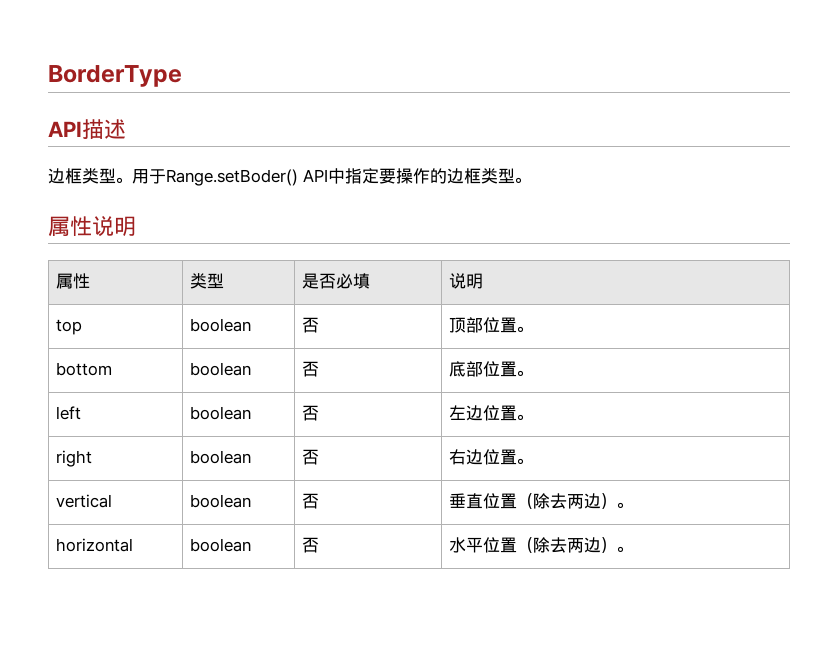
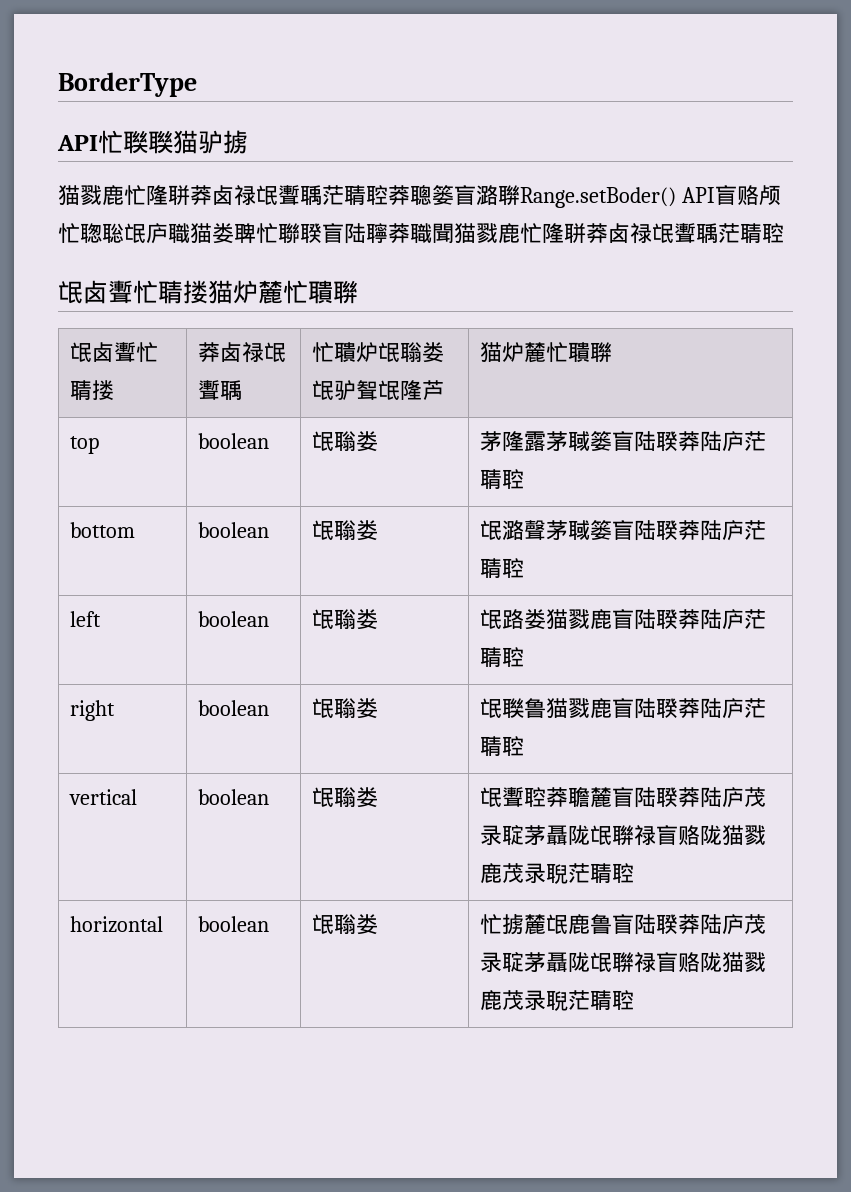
[82,119,126,139] [48,168,531,186] [48,216,136,237] [55,273,90,289] [189,273,224,289] [301,273,370,289] [448,273,483,289] [55,319,82,335] [189,318,251,332] [301,317,319,333] [448,317,533,333] [55,362,112,376] [189,362,251,376] [301,361,319,377] [448,361,533,377] [55,406,81,420] [189,406,251,420] [301,405,319,421] [448,405,533,421] [55,450,92,467] [189,450,251,464] [301,449,319,465] [448,449,533,465] [55,494,112,508] [189,494,251,508] [301,493,319,509] [448,493,633,509] [55,538,133,552] [189,538,251,552] [301,537,319,553] [448,537,633,553] 描述 // 边框类型。用于Range.setBoder() API中指定要操作的边框类型。 // 属性说明 // 属性 | 类型 | 是否必填 | 说明 // top | boolean | 否 | 顶部位置。 // bottom | boolean | 否 | 底部位置。 // left | boolean | 否 | 左边位置。 // right | boolean | 否 | 右边位置。 // vertical | boolean | 否 | 垂直位置（除去两边）。 // horizontal | boolean | 否 | 水平位置（除去两边）。 -> [98,130,248,154] [58,185,781,208] [58,223,784,244] [58,280,358,304] [69,342,158,362] [69,380,114,401] [197,342,286,363] [197,380,242,400] [311,342,444,363] [311,380,444,400] [479,342,612,363] [69,436,99,454] [197,433,269,449] [311,431,378,452] [479,431,766,452] [479,469,524,489] [69,522,135,538] [197,522,269,538] [311,520,378,541] [479,520,766,541] [479,558,524,578] [69,611,101,627] [197,611,269,627] [311,609,378,630] [479,609,766,630] [479,647,524,667] [69,700,115,721] [197,700,269,716] [311,698,378,719] [479,698,766,719] [479,736,524,756] [68,789,137,805] [197,789,269,805] [311,787,378,808] [479,786,766,808] [479,825,766,846] [479,863,634,884] [69,916,163,933] [197,916,269,932] [311,914,378,935] [479,914,766,935] [479,952,766,973] [479,990,634,1011] 忙聫聫猫驴掳 // 猫戮鹿忙隆聠莽卤禄氓聻聥茫聙聜莽聰篓盲潞聨Range.setBoder() API盲赂颅忙聦聡氓庐職猫娄聛忙聯聧盲陆聹莽職聞猫戮鹿忙隆聠莽卤禄氓聻聥茫聙聜 // 氓卤聻忙聙搂猫炉麓忙聵聨 // 氓卤聻忙聙搂 | 莽卤禄氓聻聥 | 忙聵炉氓聬娄氓驴聟氓隆芦 | 猫炉麓忙聵聨 // top | boolean | 氓聬娄 | 茅隆露茅聝篓盲陆聧莽陆庐茫聙聜 // bottom | boolean | 氓聬娄 | 氓潞聲茅聝篓盲陆聧莽陆庐茫聙聜 // left | boolean | 氓聬娄 | 氓路娄猫戮鹿盲陆聧莽陆庐茫聙聜 // right | boolean | 氓聬娄 | 氓聫鲁猫戮鹿盲陆聧莽陆庐茫聙聜 // vertical | boolean | 氓聬娄 | 氓聻聜莽聸麓盲陆聧莽陆庐茂录聢茅聶陇氓聨禄盲赂陇猫戮鹿茂录聣茫聙聜 // horizontal | boolean | 氓聬娄 | 忙掳麓氓鹿鲁盲陆聧莽陆庐茂录聢茅聶陇氓聨禄盲赂陇猫戮鹿茂录聣茫聙聜

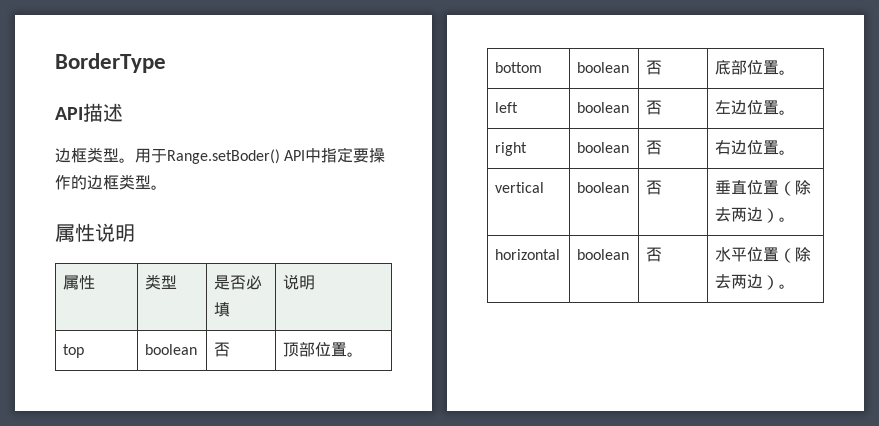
[98,130,248,154] [58,185,781,208] [58,223,784,244] [58,280,358,304] [69,342,158,362] [69,380,114,401] [197,342,286,363] [197,380,242,400] [311,342,444,363] [311,380,444,400] [479,342,612,363] [69,436,99,454] [197,433,269,449] [311,431,378,452] [479,431,766,452] [479,469,524,489] [69,522,135,538] [197,522,269,538] [311,520,378,541] [479,520,766,541] [479,558,524,578] [69,611,101,627] [197,611,269,627] [311,609,378,630] [479,609,766,630] [479,647,524,667] [69,700,115,721] [197,700,269,716] [311,698,378,719] [479,698,766,719] [479,736,524,756] [68,789,137,805] [197,789,269,805] [311,787,378,808] [479,786,766,808] [479,825,766,846] [479,863,634,884] [69,916,163,933] [197,916,269,932] [311,914,378,935] [479,914,766,935] [479,952,766,973] [479,990,634,1011] 忙聫聫猫驴掳 // 猫戮鹿忙隆聠莽卤禄氓聻聥茫聙聜莽聰篓盲潞聨Range.setBoder() API盲赂颅忙聦聡氓庐職猫娄聛忙聯聧盲陆聹莽職聞猫戮鹿忙隆聠莽卤禄氓聻聥茫聙聜 // 氓卤聻忙聙搂猫炉麓忙聵聨 // 氓卤聻忙聙搂 | 莽卤禄氓聻聥 | 忙聵炉氓聬娄氓驴聟氓隆芦 | 猫炉麓忙聵聨 // top | boolean | 氓聬娄 | 茅隆露茅聝篓盲陆聧莽陆庐茫聙聜 // bottom | boolean | 氓聬娄 | 氓潞聲茅聝篓盲陆聧莽陆庐茫聙聜 // left | boolean | 氓聬娄 | 氓路娄猫戮鹿盲陆聧莽陆庐茫聙聜 // right | boolean | 氓聬娄 | 氓聫鲁猫戮鹿盲陆聧莽陆庐茫聙聜 // vertical | boolean | 氓聬娄 | 氓聻聜莽聸麓盲陆聧莽陆庐茂录聢茅聶陇氓聨禄盲赂陇猫戮鹿茂录聣茫聙聜 // horizontal | boolean | 氓聬娄 | 忙掳麓氓鹿鲁盲陆聧莽陆庐茂录聢茅聶陇氓聨禄盲赂陇猫戮鹿茂录聣茫聙聜 -> [83,103,123,122] [55,147,386,164] [55,174,167,190] [55,223,135,242] [63,275,96,290] [145,274,178,290] [214,275,263,290] [214,302,231,317] [283,274,316,290] [63,344,85,358] [145,344,198,355] [214,342,231,357] [283,342,364,357] [495,62,543,73] [577,62,630,73] [646,60,663,75] [715,60,796,75] [495,102,519,113] [577,102,630,113] [646,100,663,115] [715,100,796,115] [495,142,528,156] [577,142,630,153] [646,140,663,155] [715,140,796,155] [495,182,545,193] [577,182,630,193] [646,180,663,195] [715,180,812,196] [715,207,796,223] [495,249,561,260] [577,249,630,260] [646,247,663,262] [715,247,812,263] [715,274,796,290] 描述 // 边框类型。用于Range.setBoder() API中指定要操作的边框类型。 // 属性说明 // 属性 | 类型 | 是否必填 | 说明 // top | boolean | 否 | 顶部位置。 // bottom | boolean | 否 | 底部位置。 // left | boolean | 否 | 左边位置。 // right | boolean | 否 | 右边位置。 // vertical | boolean | 否 | 垂直位置（除去两边）。 // horizontal | boolean | 否 | 水平位置（除去两边）。

